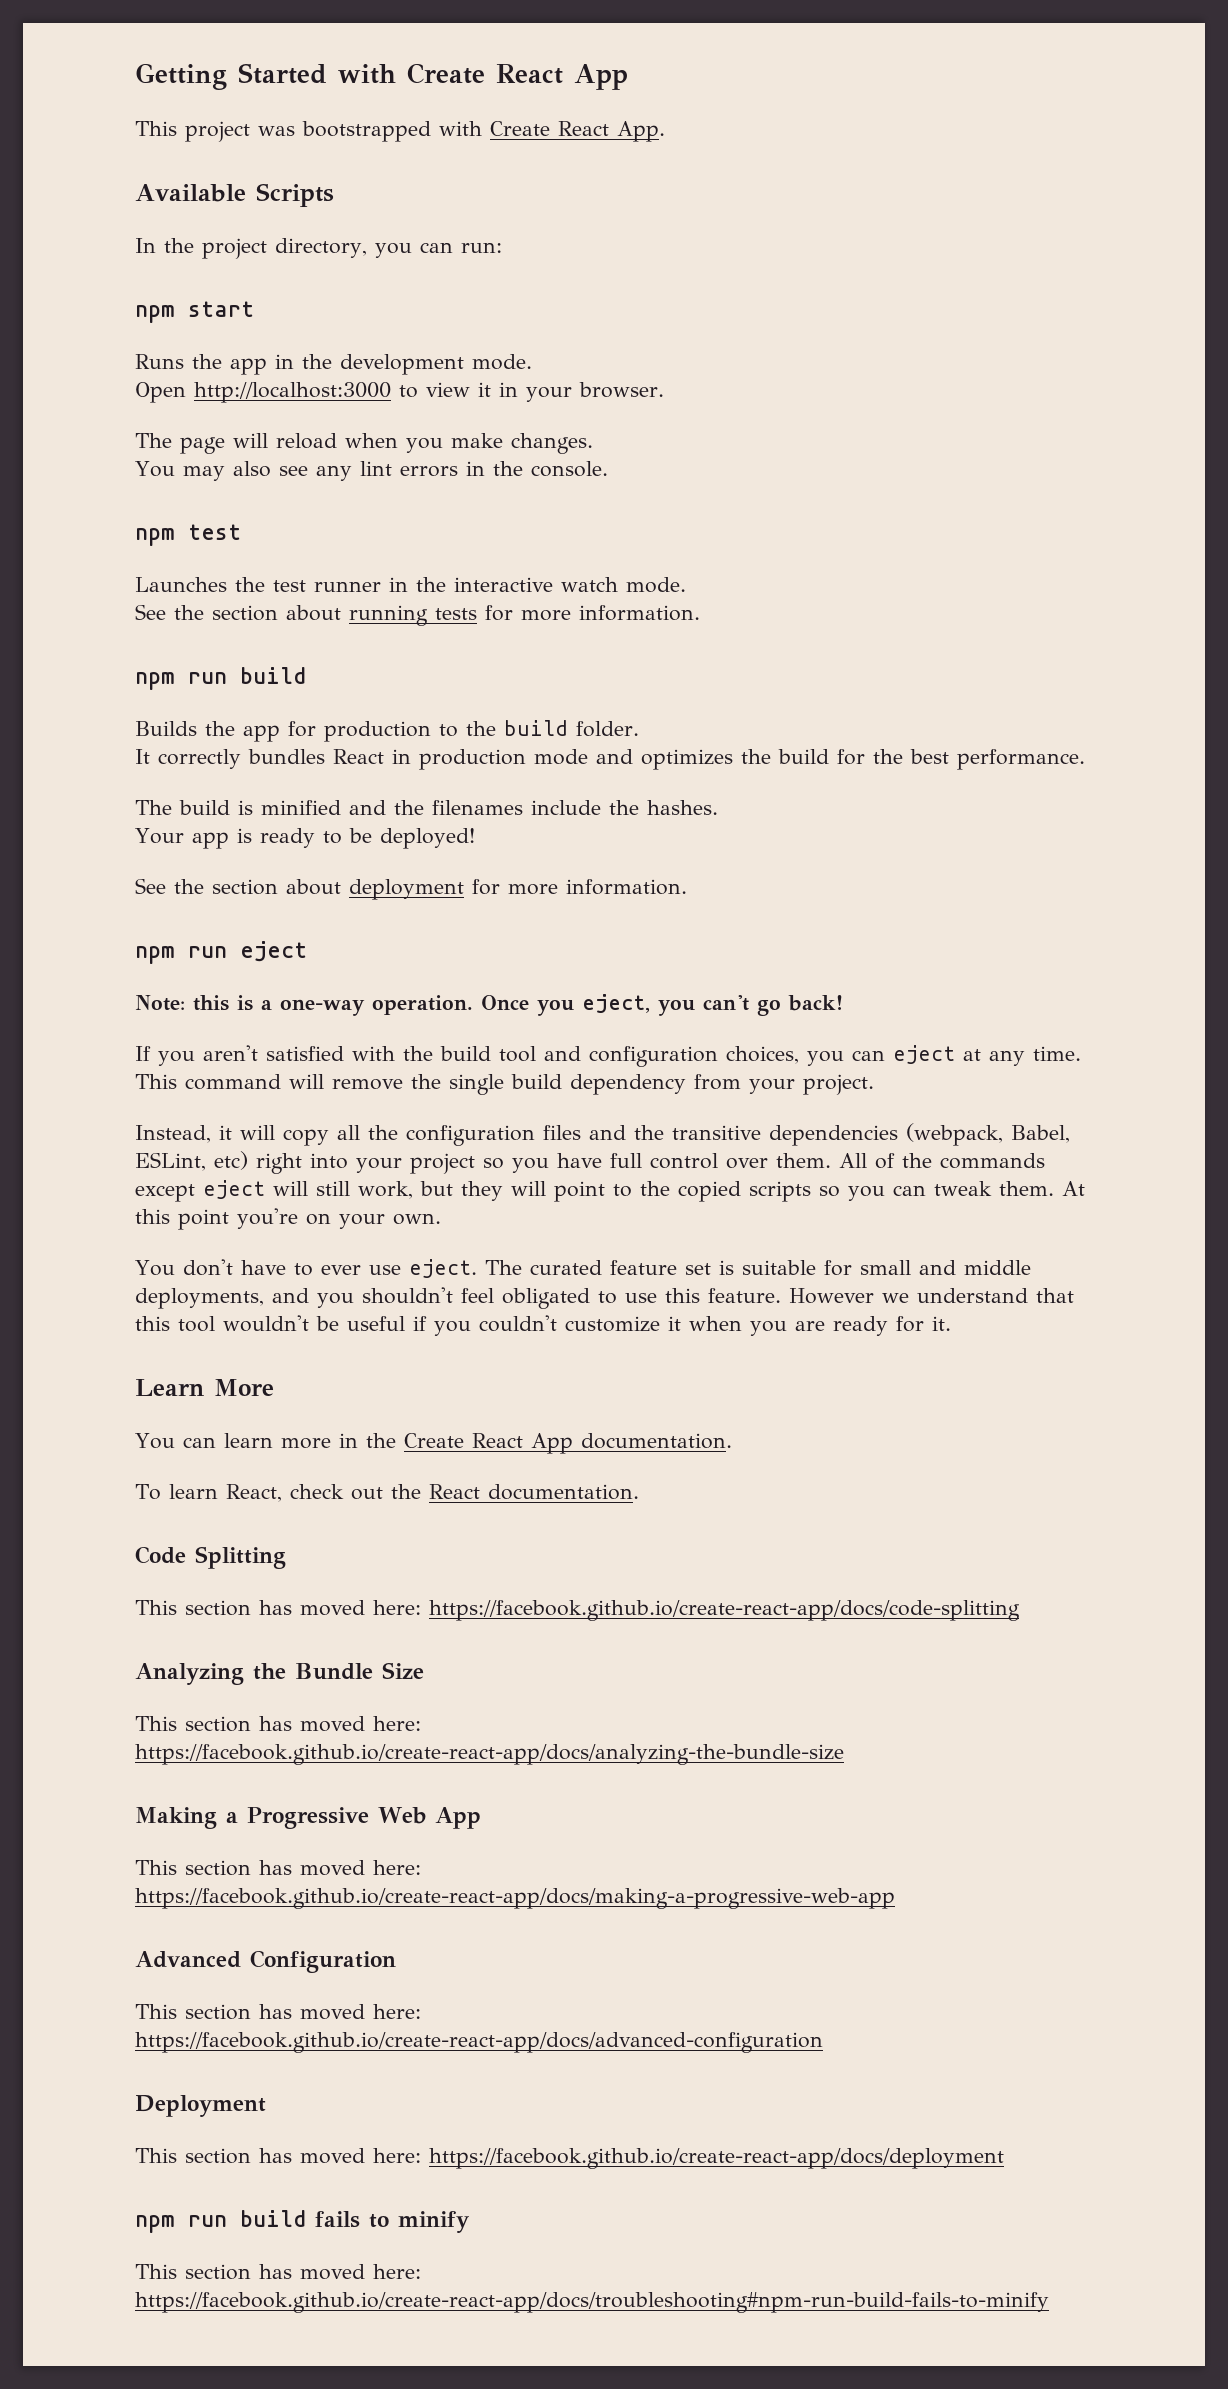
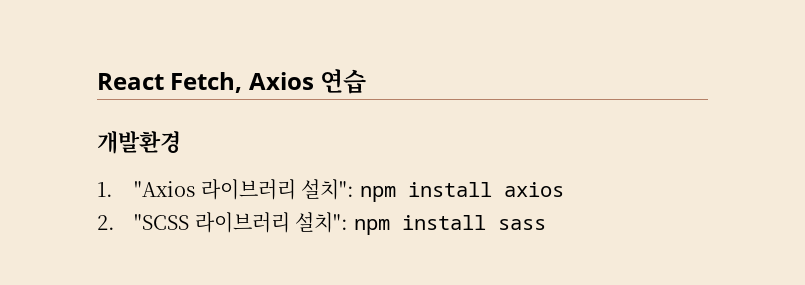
[135,63,628,90] [135,121,665,142] [135,183,334,207] [135,238,502,259] [135,301,254,323] [135,354,532,375] [135,382,664,403] [135,433,593,454] [135,461,608,481] [135,524,241,546] [135,577,686,593] [135,604,700,626] [135,667,306,690] [135,720,639,742] [135,749,1085,770] [135,800,718,815] [135,828,475,849] [135,878,687,900] [135,941,307,964] [135,994,843,1016] [135,1045,1081,1067] [135,1074,874,1095] [135,1123,1070,1146] [135,1151,1045,1174] [135,1180,1085,1202] [135,1208,441,1230] [135,1259,1031,1278] [135,1287,1074,1309] [135,1315,951,1336] [135,1379,274,1396] [135,1433,732,1454] [135,1484,639,1502] [135,1546,286,1569] [135,1600,1020,1621] [135,1662,424,1685] [135,1716,421,1732] [135,1744,844,1765] [135,1807,481,1829] [135,1860,421,1876] [135,1888,895,1909] [135,1950,396,1973] [135,2004,421,2020] [135,2032,823,2053] [135,2095,266,2117] [135,2148,1004,2169] [135,2210,470,2233] [135,2264,421,2280] [135,2292,1049,2313] Getting Started with Create React App // This project was bootstrapped with Create React App. // Available Scripts // In the project directory, you can run: // npm start // Runs the app in the development mode. // Open http://localhost:3000 to view it in your browser. // The page will reload when you make changes. // You may also see any lint errors in the console. // npm test // Launches the test runner in the interactive watch mode. // See the section about running tests for more information. // npm run build // Builds the app for production to the build folder. // It correctly bundles React in production mode and optimizes the build for the best performance. // The build is minified and the filenames include the hashes. // Your app is ready to be deployed! // See the section about deployment for more information. // npm run eject // Note: this is a one-way operation. Once you eject, you can't go back! // If you aren't satisfied with the build tool and configuration choices, you can eject at any time. This command will remove the single build dependency from your project. // Instead, it will copy all the configuration files and the transitive dependencies (webpack, Babel, ESLint, etc) right into your project so you have full control over them. All of the commands except eject will still work, but they will point to the copied scripts so you can tweak them. At this point you're on your own. // You don't have to ever use eject. The curated feature set is suitable for small and middle deployments, and you shouldn't feel obligated to use this feature. However we understand that this tool wouldn't be useful if you couldn't customize it when you are ready for it. // Learn More // You can learn more in the Create React App documentation. // To learn React, check out the React documentation. // Code Splitting // This section has moved here: https://facebook.github.io/create-react-app/docs/code-splitting // Analyzing the Bundle Size // This section has moved here: https://facebook.github.io/create-react-app/docs/analyzing-the-bundle-size // Making a Progressive Web App // This section has moved here: https://facebook.github.io/create-react-app/docs/making-a-progressive-web-app // Advanced Configuration // This section has moved here: https://facebook.github.io/create-react-app/docs/advanced-configuration // Deployment // This section has moved here: https://facebook.github.io/create-react-app/docs/deployment // npm run build fails to minify // This section has moved here: https://facebook.github.io/create-react-app/docs/troubleshooting#npm-run-build-fails-to-minify -> [97,69,367,94] [97,131,181,154] [97,179,564,202] [97,212,546,235] React Fetch, Axios 연습 // 개발환경 // 1. "Axios 라이브러리 설치": npm install axios // 2. "SCSS 라이브러리 설치": npm install sass

